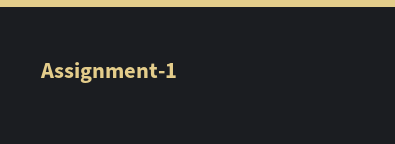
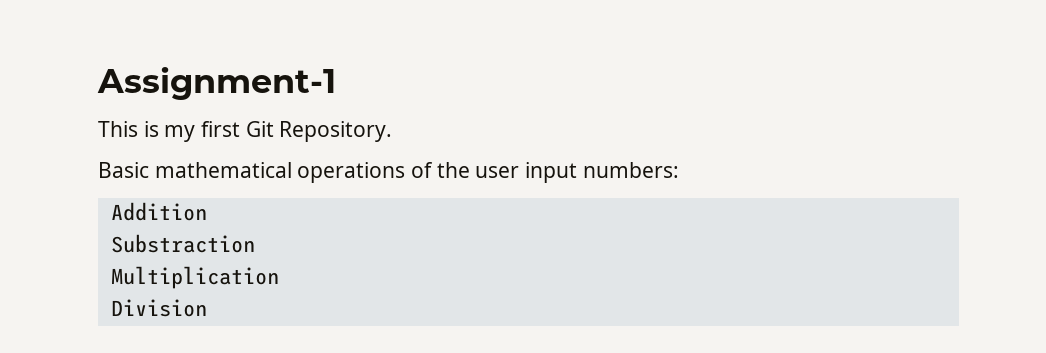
(177, 72) none -> [98,121,393,142] [98,162,679,183] [110,202,207,221] [110,234,255,253] [110,266,279,289] [110,299,207,317] // This is my first Git Repository. // Basic mathematical operations of the user input numbers: // Addition // Substraction // Multiplication // Division

